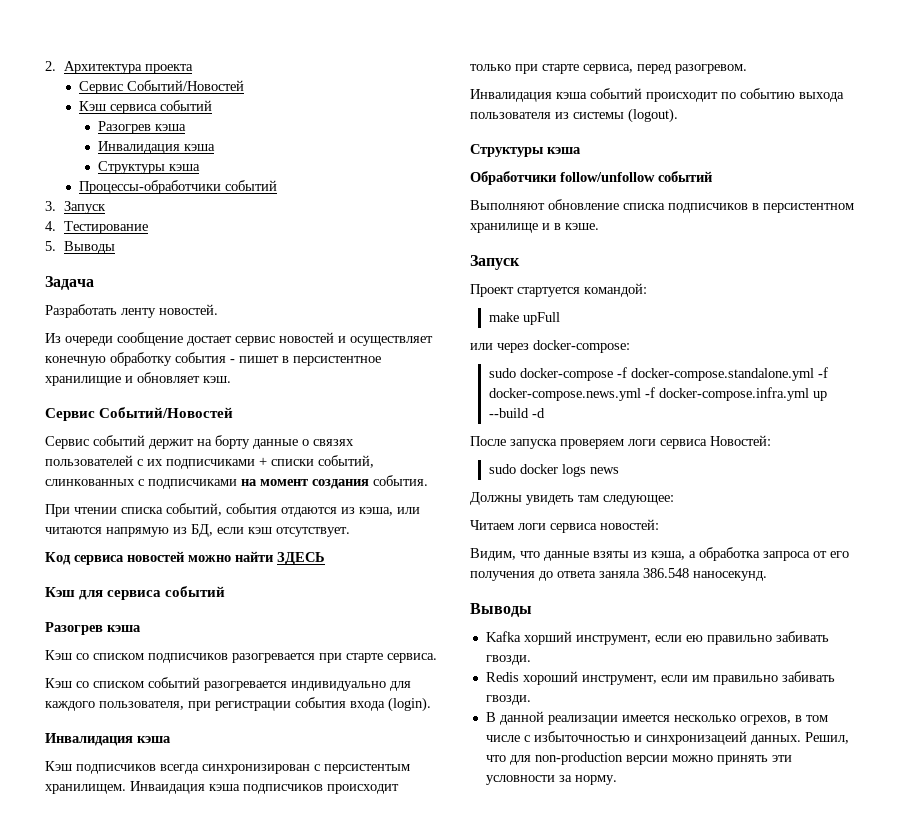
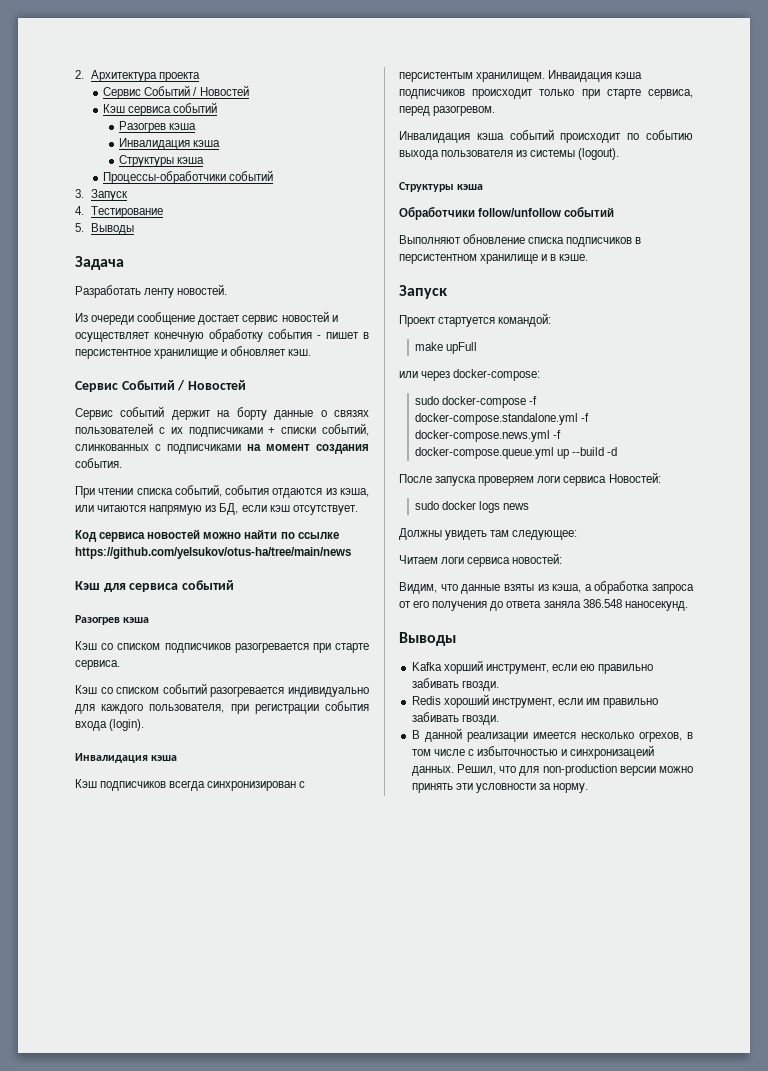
[127,80,245,91] Событий/Новостей -> [144,85,249,96] Событий / Новостей
[99,407,234,418] Событий/Новостей -> [121,380,246,391] Событий / Новостей
[277,552,325,565] ЗДЕСЬ -> [280,532,339,539] [75,547,351,559] по ссылке https://github.com/yelsukov/otus-ha/tree/main/news
[658,387,809,401] docker-compose.infra.yml -> [414,447,554,459] docker-compose.queue.yml

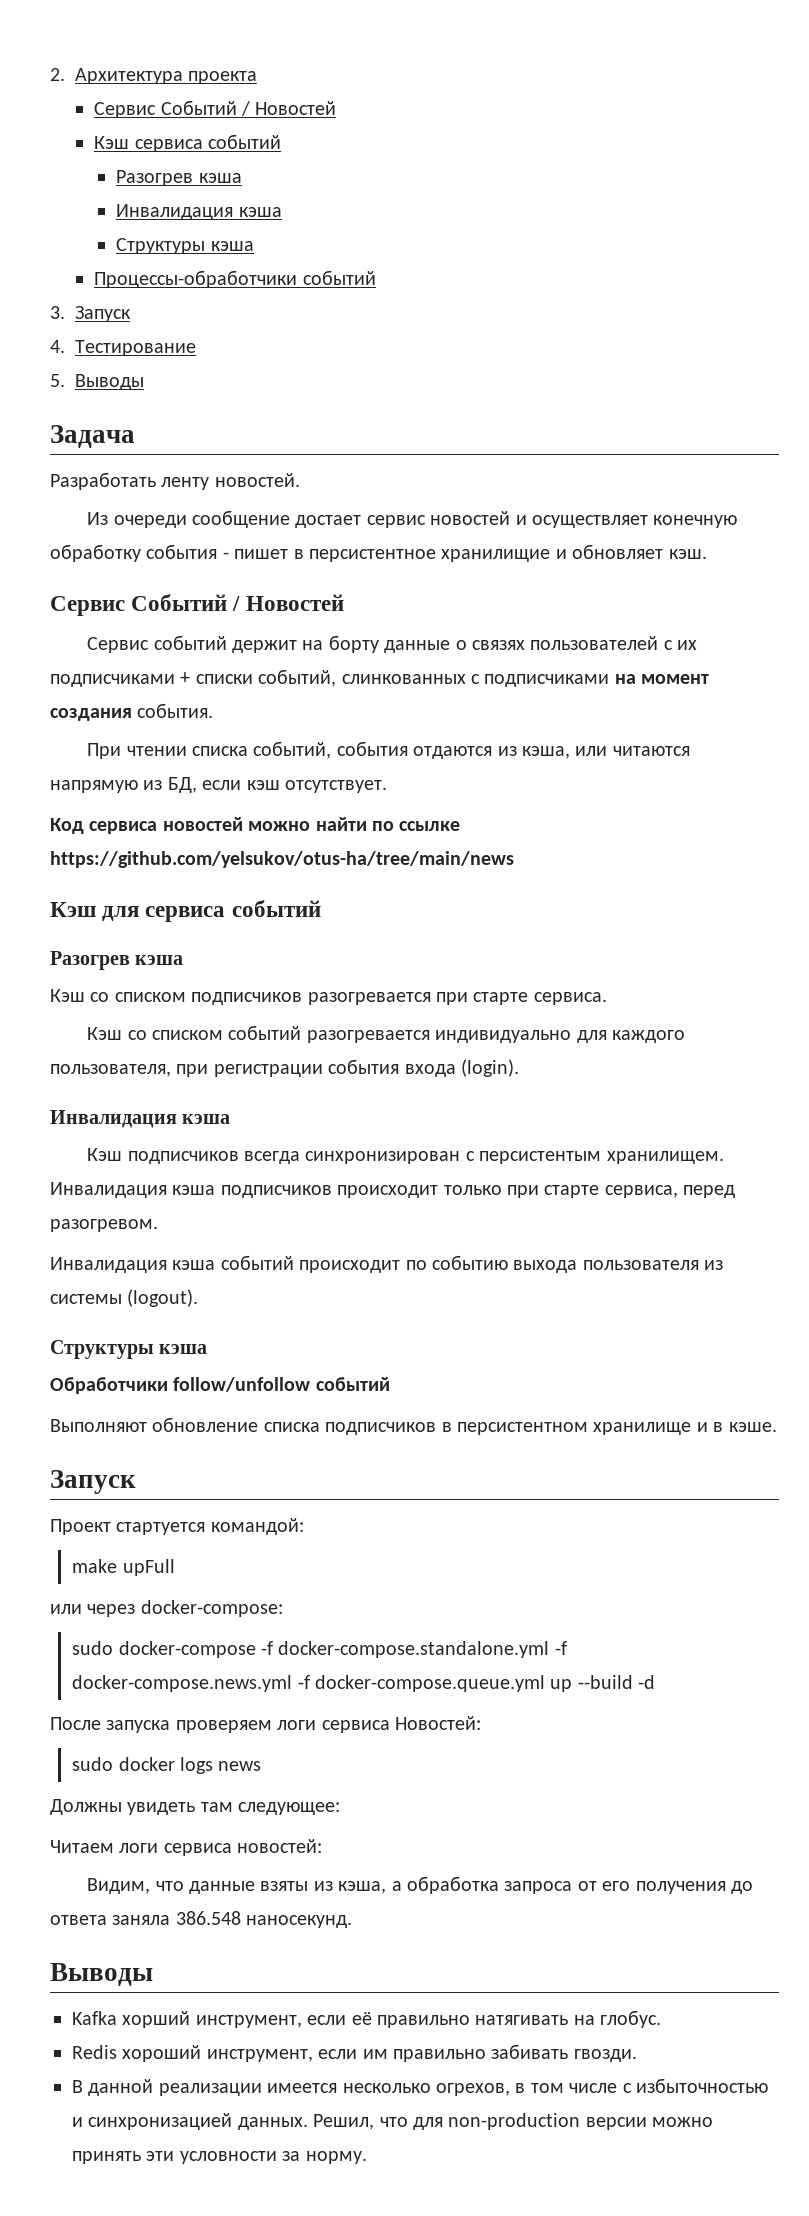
[548,70,613,82] Инваидация -> [50,1182,167,1198] Инвалидация
[580,664,654,674] [411,678,499,691] ею правильно забивать гвозди. -> [351,2010,662,2028] её правильно натягивать на глобус.
[570,745,655,759] синхронизацеий -> [88,2113,233,2130] синхронизацией

